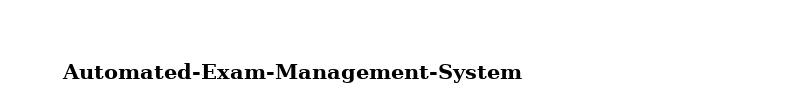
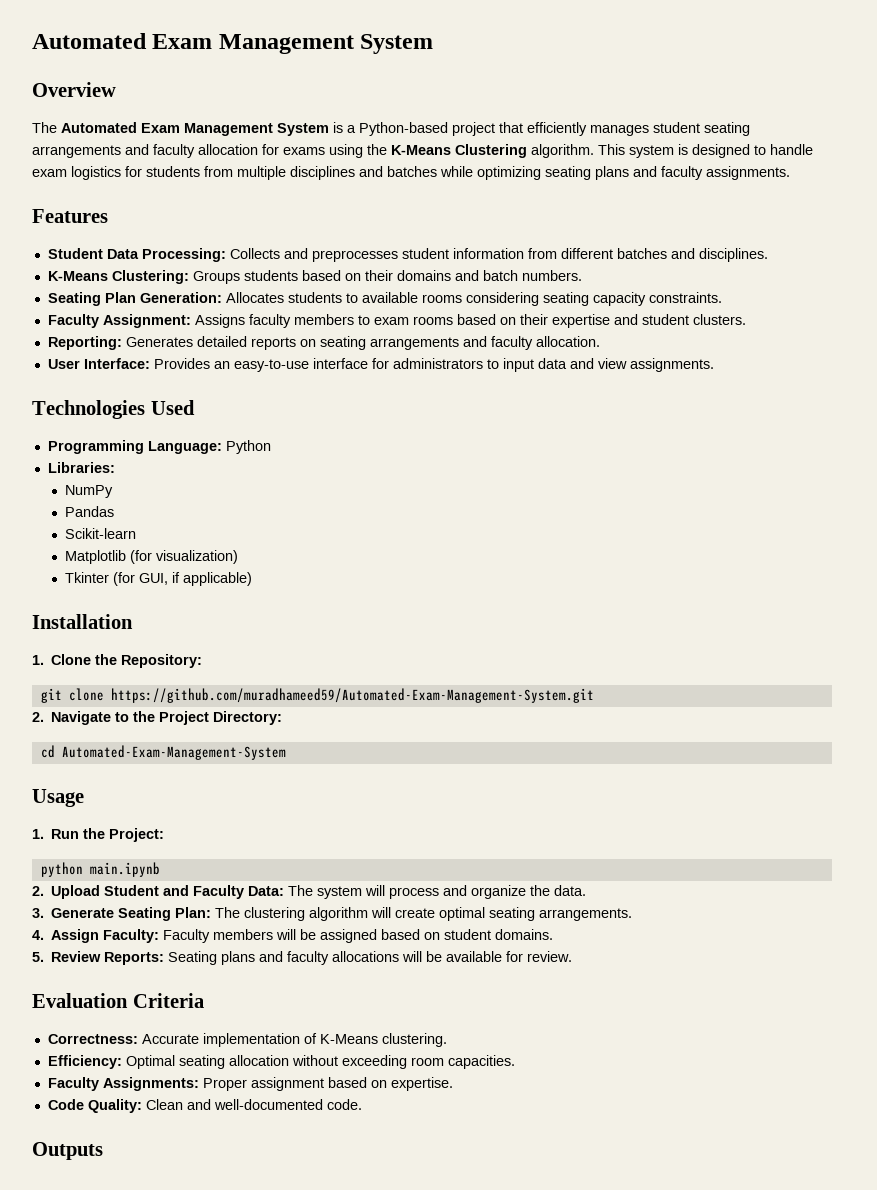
[62,63,522,83] Automated-Exam-Management-System -> [32,33,434,54] [32,82,116,97] [32,122,750,136] [32,144,813,158] [32,166,790,180] [32,209,108,223] [47,248,768,262] [47,270,582,284] [47,292,722,306] [47,314,746,328] [47,336,600,350] [47,358,714,372] [32,400,195,419] [47,440,271,454] [47,462,115,473] [64,485,113,498] [64,506,114,517] [64,528,136,539] [64,550,238,564] [64,572,252,586] [32,614,133,629] [32,654,203,668] [40,688,594,703] [32,711,283,725] [40,745,286,760] [32,789,84,807] [32,828,165,842] [40,862,160,877] [32,885,587,899] [32,907,633,921] [32,929,554,943] [32,951,573,965] [32,993,204,1008] [47,1033,447,1047] [47,1055,515,1069] [47,1077,453,1091] [47,1099,362,1113] [32,1142,103,1160] Automated Exam Management System // Overview // The Automated Exam Management System is a Python-based project that efficiently manages student seating arrangements and faculty allocation for exams using the K-Means Clustering algorithm. This system is designed to handle exam logistics for students from multiple disciplines and batches while optimizing seating plans and faculty assignments. // Features // Student Data Processing: Collects and preprocesses student information from different batches and disciplines. // K-Means Clustering: Groups students based on their domains and batch numbers. // Seating Plan Generation: Allocates students to available rooms considering seating capacity constraints. // Faculty Assignment: Assigns faculty members to exam rooms based on their expertise and student clusters. // Reporting: Generates detailed reports on seating arrangements and faculty allocation. // User Interface: Provides an easy-to-use interface for administrators to input data and view assignments. // Technologies Used // Programming Language: Python // Libraries: // NumPy // Pandas // Scikit-learn // Matplotlib (for visualization) // Tkinter (for GUI, if applicable) // Installation // 1. Clone the Repository: // git clone https://github.com/muradhameed59/Automated-Exam-Management-System.git // 2. Navigate to the Project Directory: // cd Automated-Exam-Management-System // Usage // 1. Run the Project: // python main.ipynb // 2. Upload Student and Faculty Data: The system will process and organize the data. // 3. Generate Seating Plan: The clustering algorithm will create optimal seating arrangements. // 4. Assign Faculty: Faculty members will be assigned based on student domains. // 5. Review Reports: Seating plans and faculty allocations will be available for review. // Evaluation Criteria // Correctness: Accurate implementation of K-Means clustering. // Efficiency: Optimal seating allocation without exceeding room capacities. // Faculty Assignments: Proper assignment based on expertise. // Code Quality: Clean and well-documented code. // Outputs

